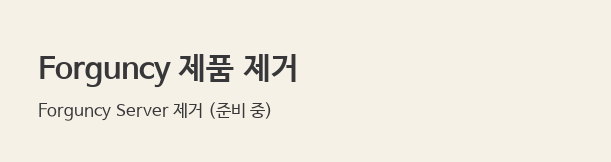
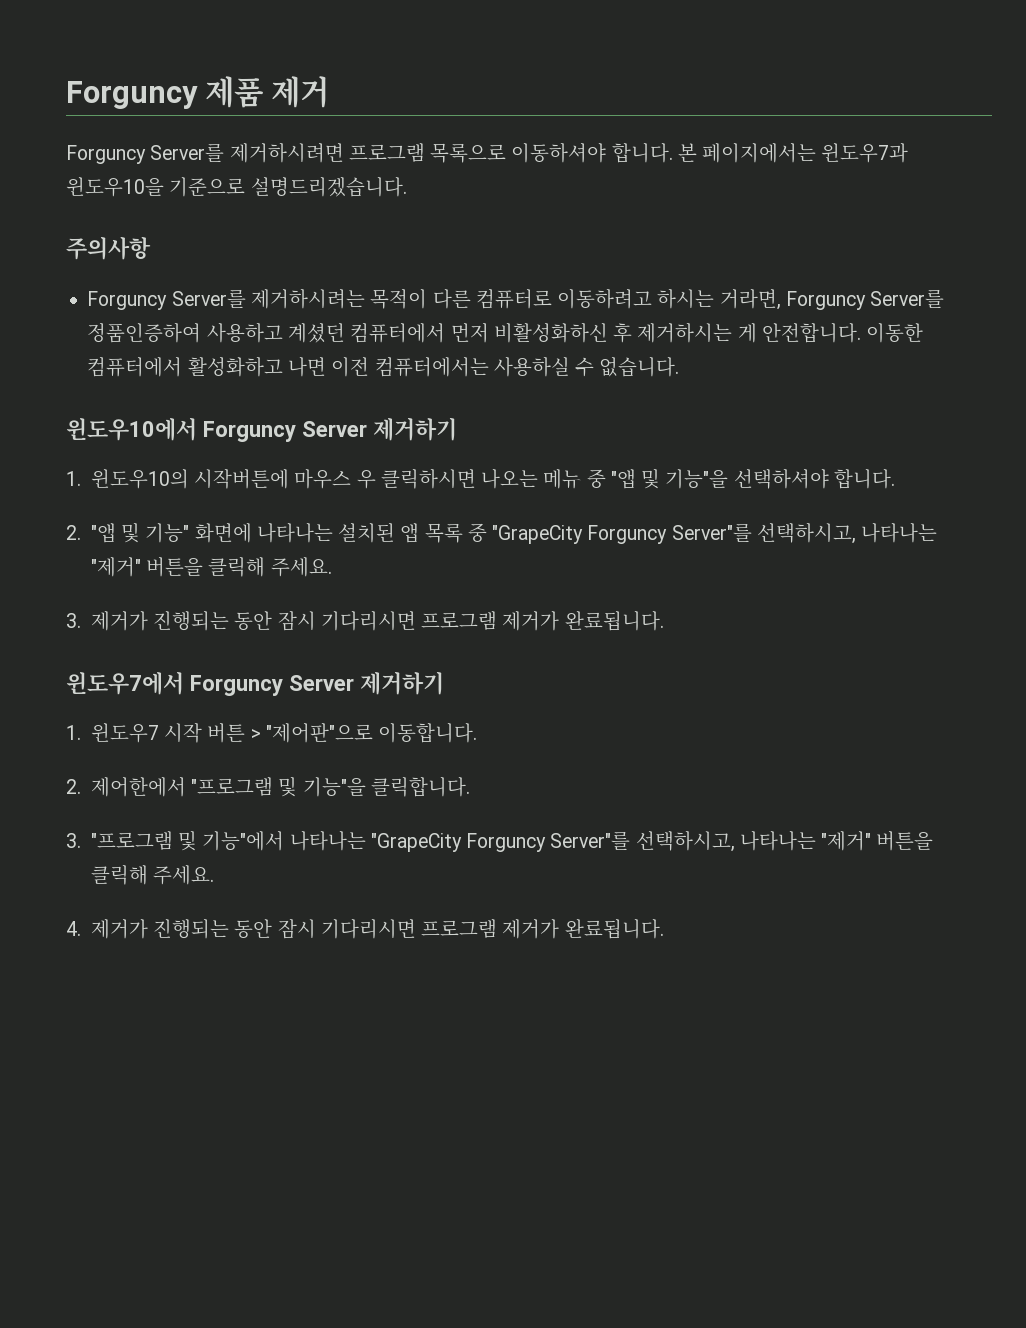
[115,102,274,119] Server 제거 (준비 중) -> [150,143,909,163] [66,177,407,197] [66,237,151,260] [87,289,945,310] [87,323,924,343] [87,357,680,377] [66,417,457,442] [66,469,895,489] [66,523,938,544] [90,557,332,577] [66,611,664,631] [66,671,444,696] [66,723,478,743] [66,777,470,797] [66,831,934,852] [90,865,215,885] [66,919,664,939] Server를 제거하시려면 프로그램 목록으로 이동하셔야 합니다. 본 페이지에서는 윈도우7과 윈도우10을 기준으로 설명드리겠습니다. // 주의사항 // Forguncy Server를 제거하시려는 목적이 다른 컴퓨터로 이동하려고 하시는 거라면, Forguncy Server를 정품인증하여 사용하고 계셨던 컴퓨터에서 먼저 비활성화하신 후 제거하시는 게 안전합니다. 이동한 컴퓨터에서 활성화하고 나면 이전 컴퓨터에서는 사용하실 수 없습니다. // 윈도우10에서 Forguncy Server 제거하기 // 1. 윈도우10의 시작버튼에 마우스 우 클릭하시면 나오는 메뉴 중 "앱 및 기능"을 선택하셔야 합니다. // 2. "앱 및 기능" 화면에 나타나는 설치된 앱 목록 중 "GrapeCity Forguncy Server"를 선택하시고, 나타나는 "제거" 버튼을 클릭해 주세요. // 3. 제거가 진행되는 동안 잠시 기다리시면 프로그램 제거가 완료됩니다. // 윈도우7에서 Forguncy Server 제거하기 // 1. 윈도우7 시작 버튼 > "제어판"으로 이동합니다. // 2. 제어한에서 "프로그램 및 기능"을 클릭합니다. // 3. "프로그램 및 기능"에서 나타나는 "GrapeCity Forguncy Server"를 선택하시고, 나타나는 "제거" 버튼을 클릭해 주세요. // 4. 제거가 진행되는 동안 잠시 기다리시면 프로그램 제거가 완료됩니다.

